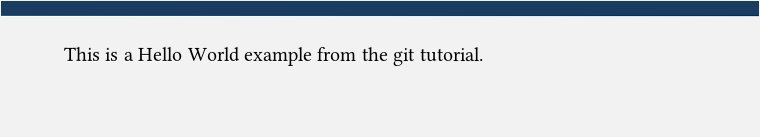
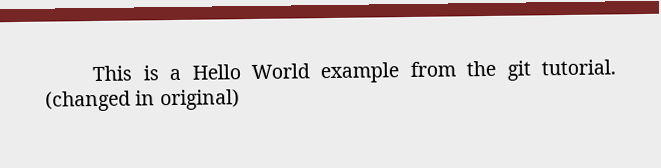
(484, 55) none -> [45,89,240,112] (changed in original)

